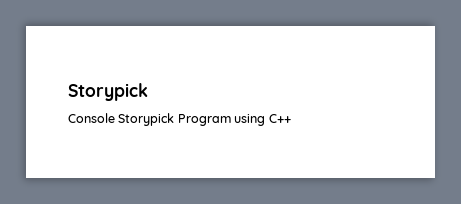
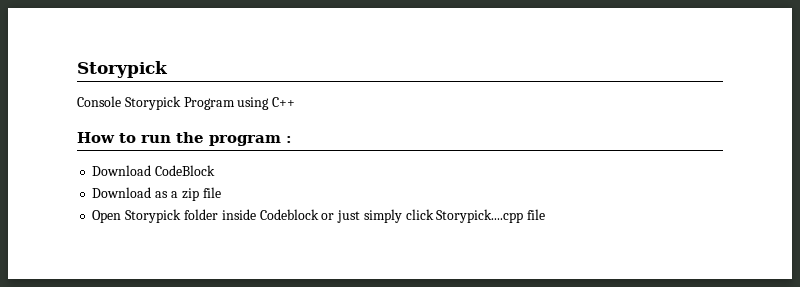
(291, 118) none -> [77,132,292,146] [92,165,216,176] [92,187,221,201] [92,209,546,223] // How to run the program : // Download CodeBlock // Download as a zip file // Open Storypick folder inside Codeblock or just simply click Storypick....cpp file

